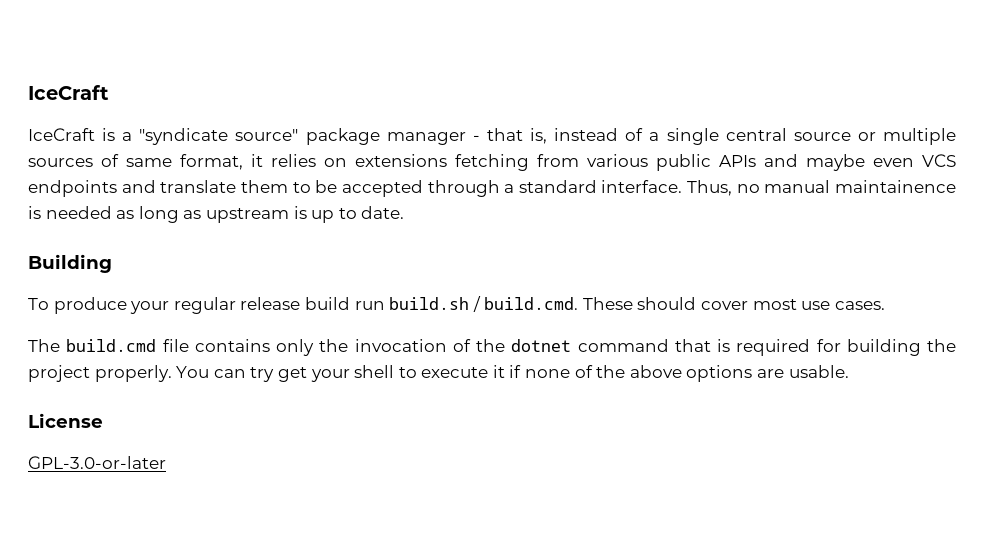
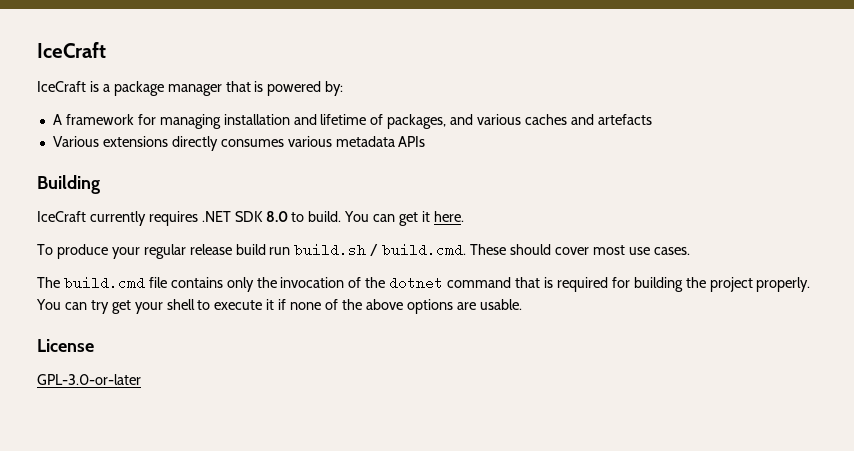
[139,128,956,145] [28,154,956,171] [28,180,956,197] [28,206,405,223] [28,254,112,273] "syndicate source" package manager - that is, instead of a single central source or multiple sources of same format, it relies on extensions fetching from various public APIs and maybe even VCS endpoints and translate them to be accepted through a standard interface. Thus, no manual maintainence is needed as long as upstream is up to date. // Building -> [113,81,344,96] [52,114,652,129] [52,136,426,151] [37,175,100,194] [37,211,464,226] package manager that is powered by: // A framework for managing installation and lifetime of packages, and various caches and artefacts // Various extensions directly consumes various metadata APIs // Building // IceCraft currently requires .NET SDK 8.0 to build. You can get it here.

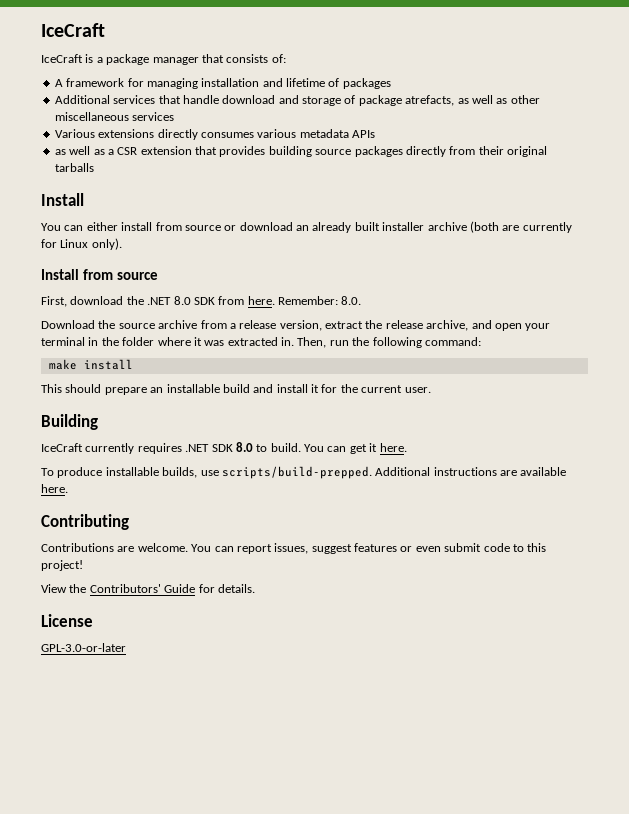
[254,81,344,96] is powered by: -> [226,54,286,63] consists of:
[387,114,652,129] packages, and various caches and artefacts -> [342,78,391,89] [54,95,540,106] [54,112,175,121] packages // Additional services that handle download and storage of package atrefacts, as well as other miscellaneous services
(426, 141) none -> [54,146,547,157] [54,163,94,172] [41,193,84,206] [41,221,572,233] [41,238,122,250] [41,269,158,280] [41,296,362,307] [41,320,551,331] [41,337,481,348] [48,359,133,370] [41,384,431,395] // as well as a CSR extension that provides building source packages directly from their original tarballs // Install // You can either install from source or download an already built installer archive (both are currently for Linux only). // Install from source // First, download the .NET 8.0 SDK from here. Remember: 8.0. // Download the source archive from a release version, extract the release archive, and open your terminal in the folder where it was extracted in. Then, run the following command: // make install // This should prepare an installable build and install it for the current user.
[111,243,690,259] [37,276,811,292] [36,299,522,314] your regular release build run build.sh / build.cmd. These should cover most use cases. // The build.cmd file contains only the invocation of the dotnet command that is required for building the project properly. You can try get your shell to execute it if none of the above options are usable. -> [105,466,567,479] [41,484,68,493] [41,514,129,530] [41,543,547,554] [41,560,83,571] [41,584,255,593] installable builds, use scripts/build-prepped. Additional instructions are available here. // Contributing // Contributions are welcome. You can report issues, suggest features or even submit code to this project! // View the Contributors' Guide for details.

